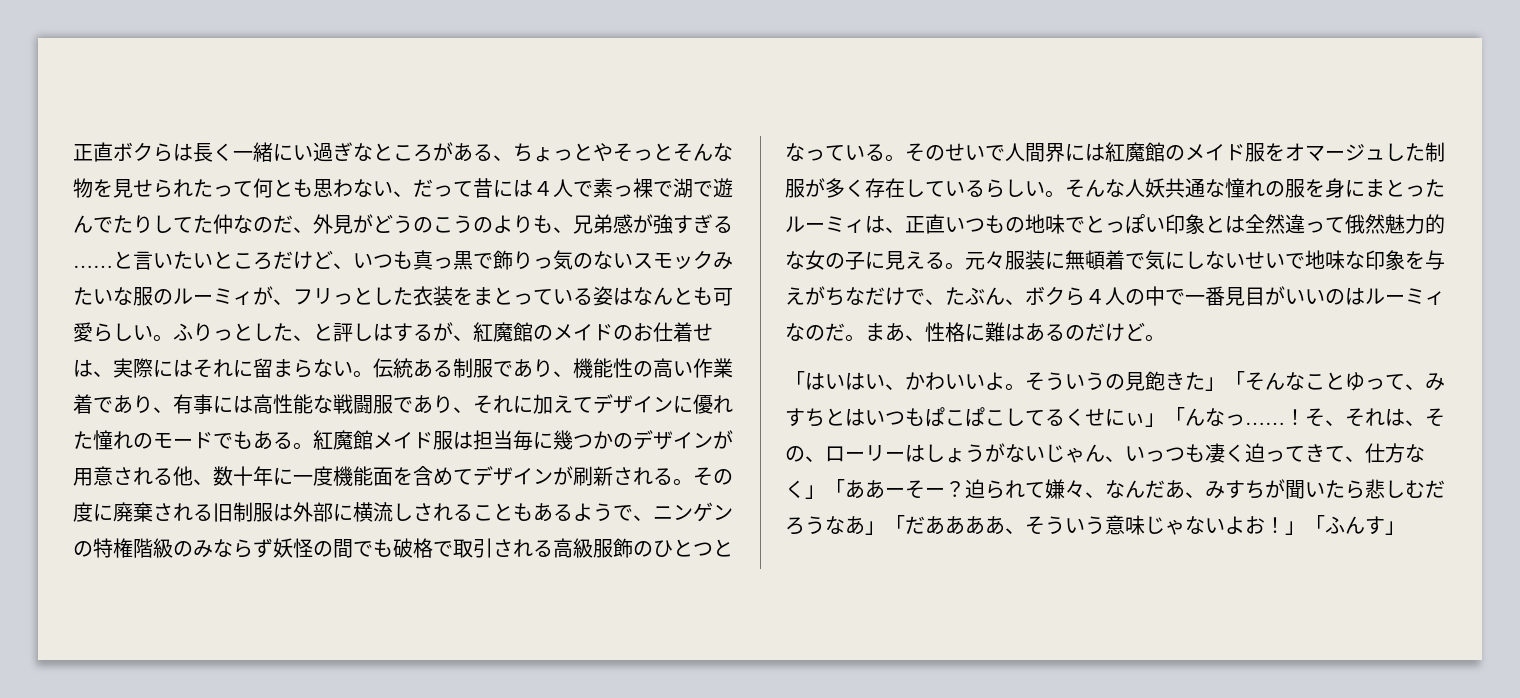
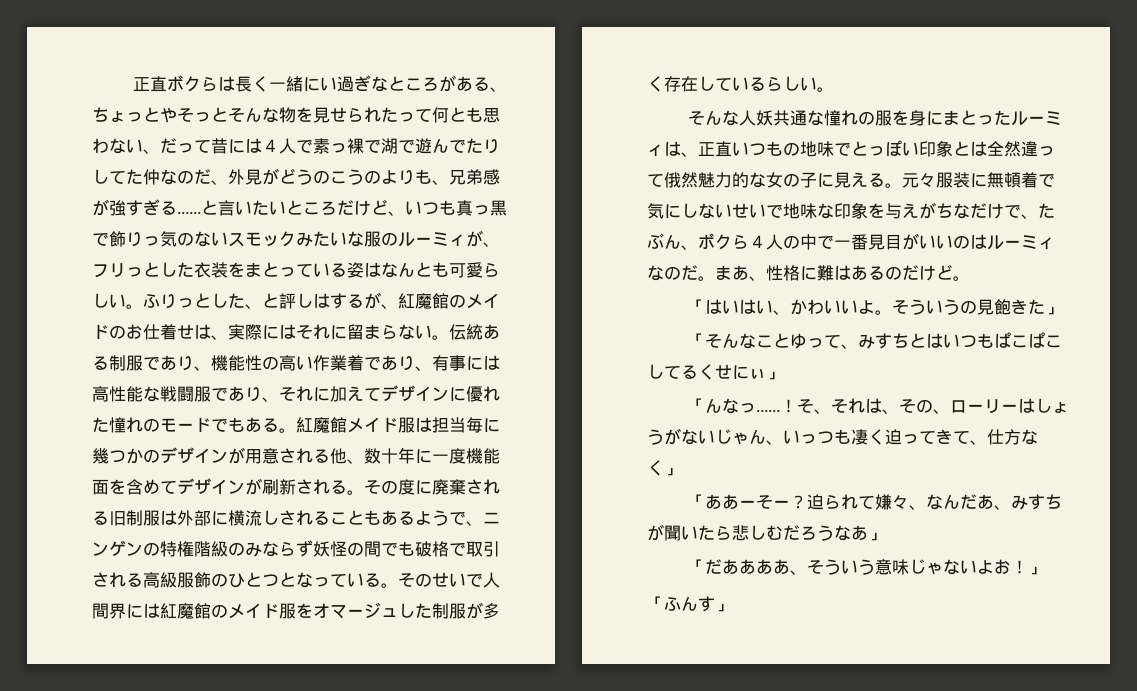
(1065, 194) none -> (834, 89) //
(1225, 384) none -> (1062, 310) //
(1165, 420) none -> (783, 375) //
(825, 492) none -> (681, 471) //
(885, 528) none -> (885, 536) //
(1305, 528) none -> (1045, 570) //

